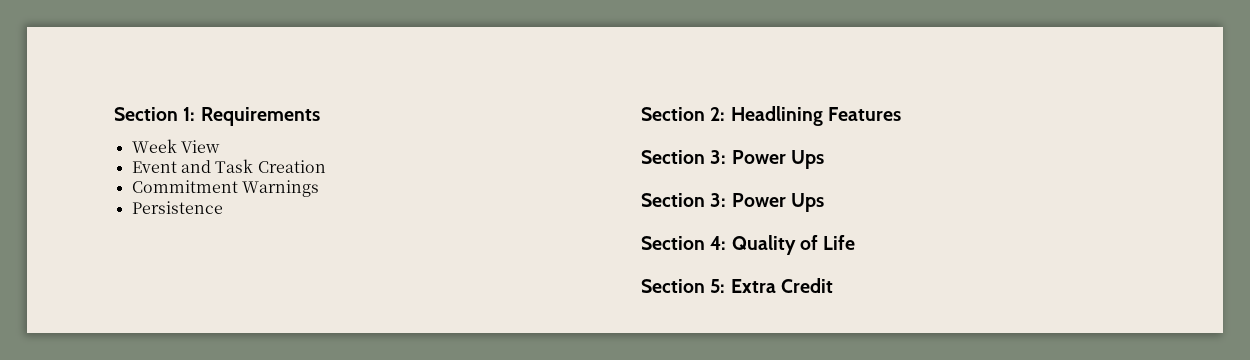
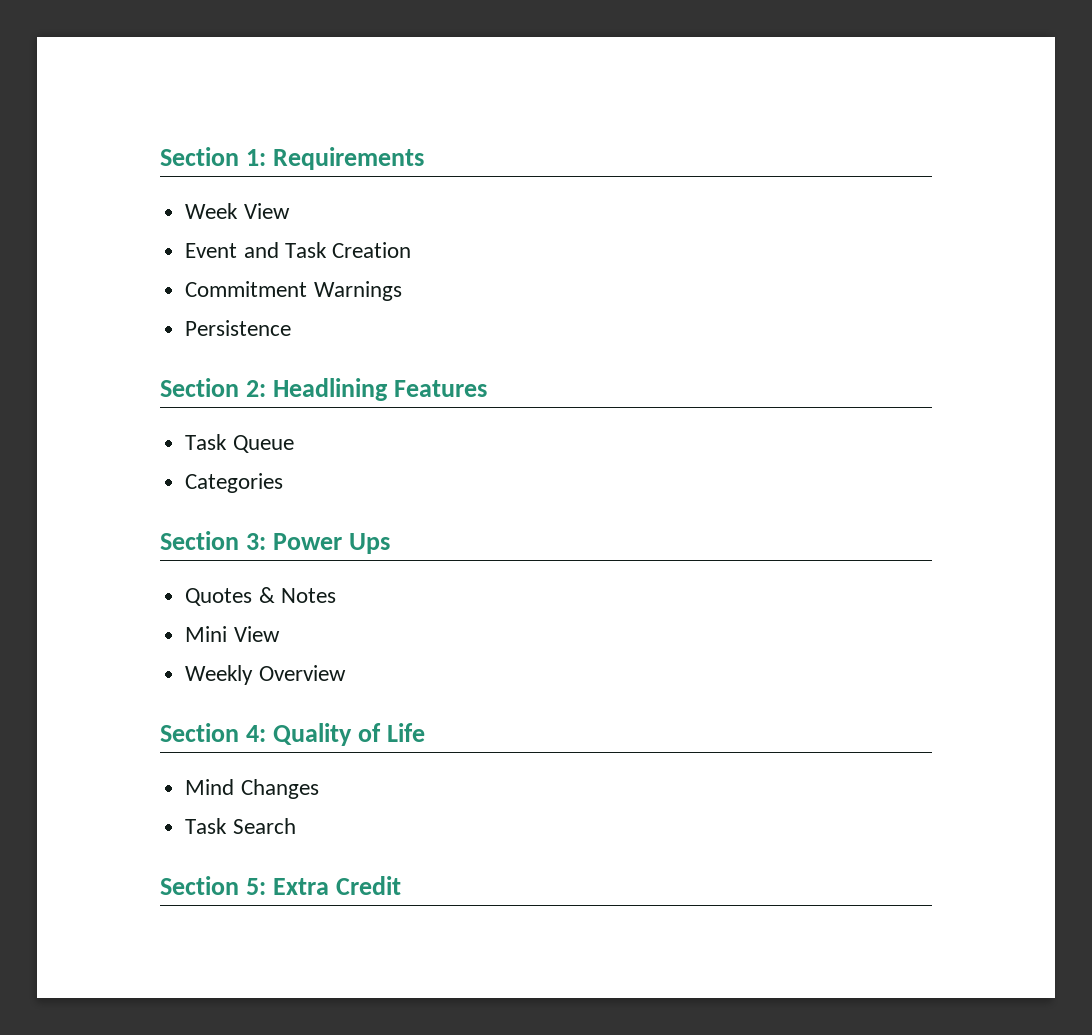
[641,150,824,169] [641,193,824,212] // Section 3: Power Ups // Section 3: Power Ups -> [185,434,294,453] [185,473,284,493] [160,531,390,554] [185,587,336,606] [185,626,280,642] [185,665,346,685] // Task Queue // Categories // Section 3: Power Ups // Quotes & Notes // Mini View // Weekly Overview
(856, 242) none -> [185,779,319,799] [185,818,296,834] // Mind Changes // Task Search

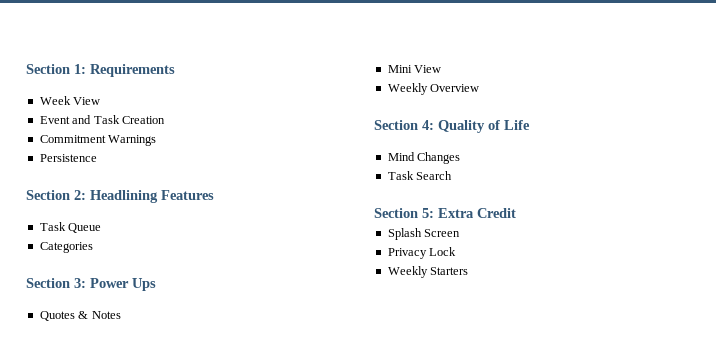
(401, 885) none -> [387,228,461,240] [387,247,457,259] [387,266,469,278] // Splash Screen // Privacy Lock // Weekly Starters

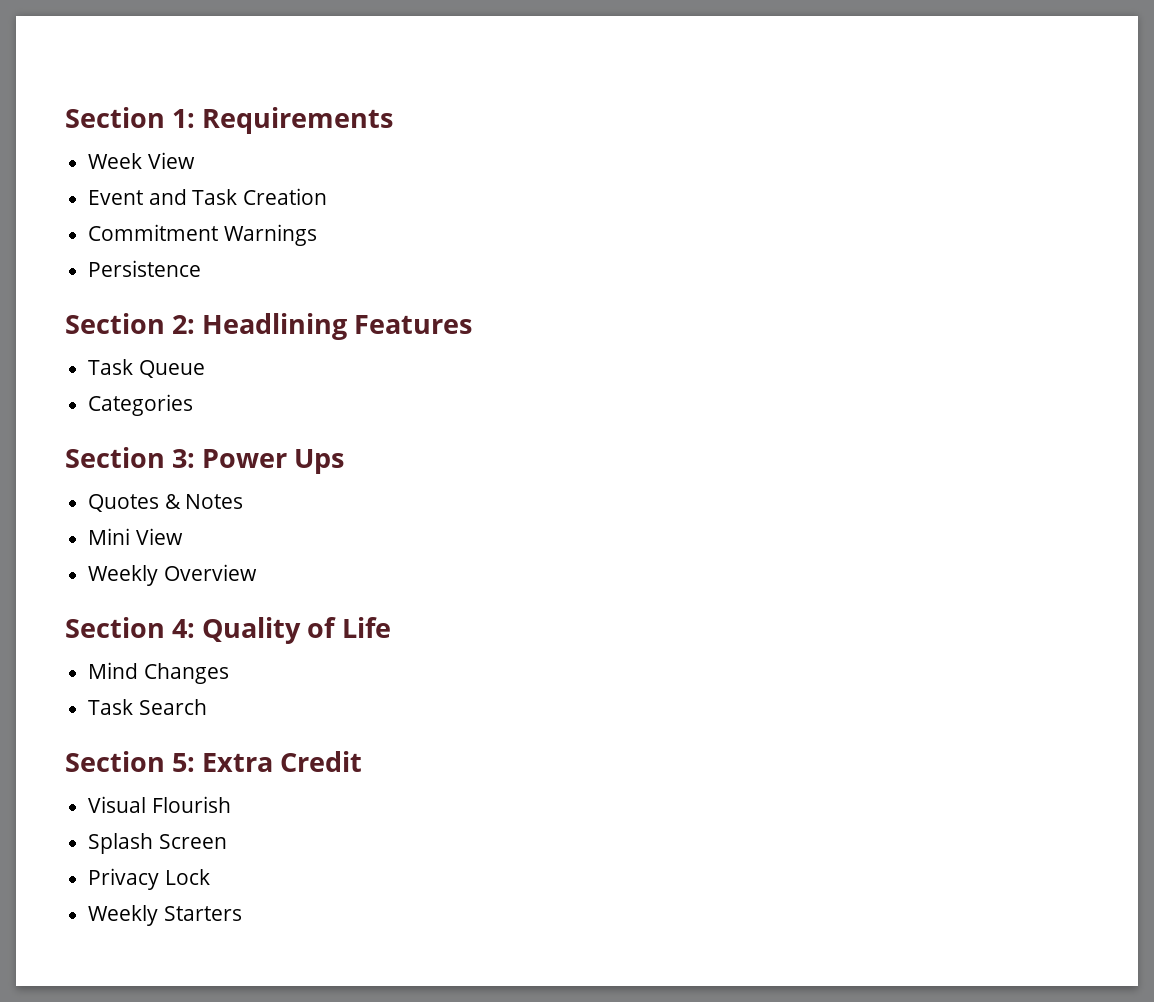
(516, 213) none -> [88,796,231,813] // Visual Flourish

